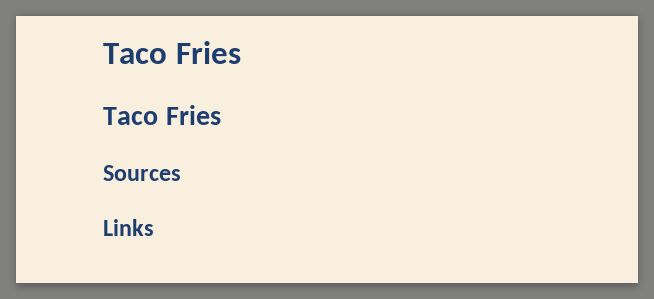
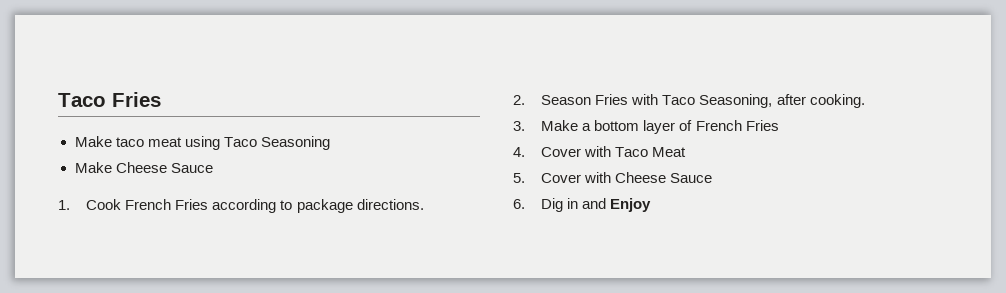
[103,41,241,64] [103,105,221,125] [103,165,181,181] [103,219,154,236] Taco Fries // Taco Fries // Sources // Links -> [58,92,161,107] [74,136,330,150] [74,162,213,173] [58,199,424,213] [513,94,865,108] [513,120,779,134] [513,146,687,157] [513,172,713,183] [513,198,652,212] Taco Fries // Make taco meat using Taco Seasoning // Make Cheese Sauce // 1. Cook French Fries according to package directions. // 2. Season Fries with Taco Seasoning, after cooking. // 3. Make a bottom layer of French Fries // 4. Cover with Taco Meat // 5. Cover with Cheese Sauce // 6. Dig in and Enjoy

